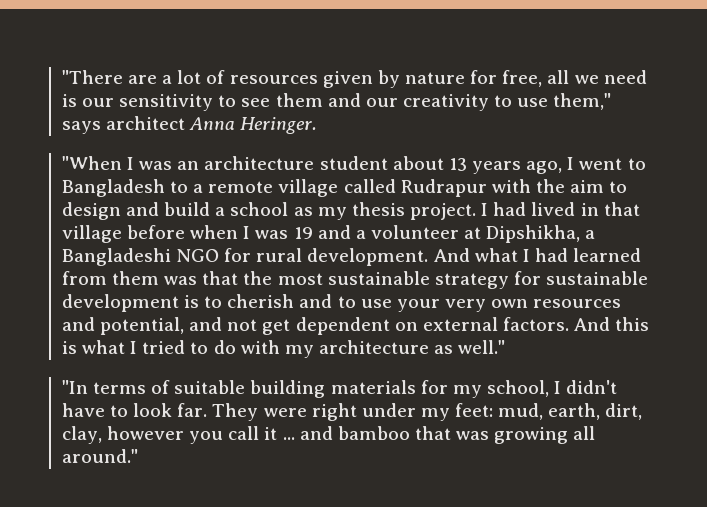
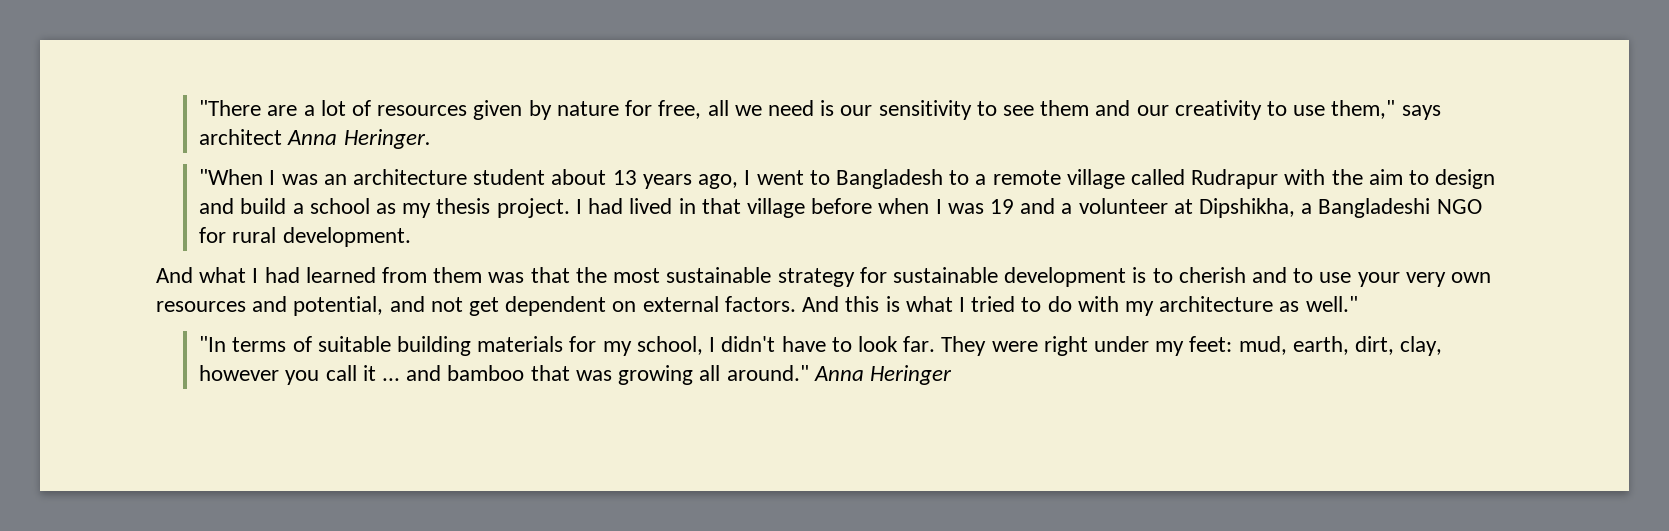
(429, 257) none -> (411, 237) //
(138, 456) none -> [813,365,952,385] Anna Heringer

